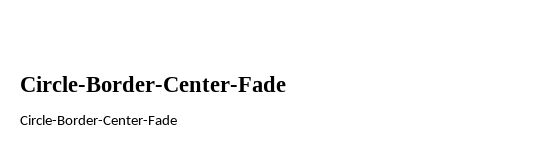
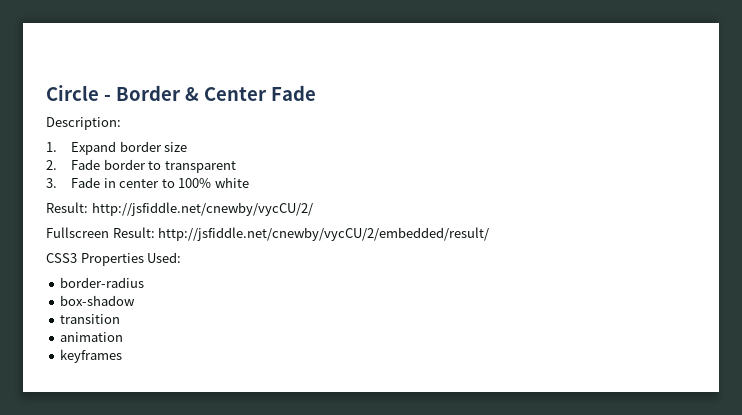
[20,76,286,92] [20,115,177,125] Circle-Border-Center-Fade // Circle-Border-Center-Fade -> [46,85,316,101] [46,117,121,130] [46,141,188,155] [46,159,236,173] [46,177,249,188] [46,202,313,216] [46,227,490,241] [46,252,182,266] [60,277,145,288] [60,295,136,306] [60,314,121,324] [60,332,124,342] [60,349,123,363] Circle - Border & Center Fade // Description: // 1. Expand border size // 2. Fade border to transparent // 3. Fade in center to 100% white // Result: http://jsfiddle.net/cnewby/vycCU/2/ // Fullscreen Result: http://jsfiddle.net/cnewby/vycCU/2/embedded/result/ // CSS3 Properties Used: // border-radius // box-shadow // transition // animation // keyframes

